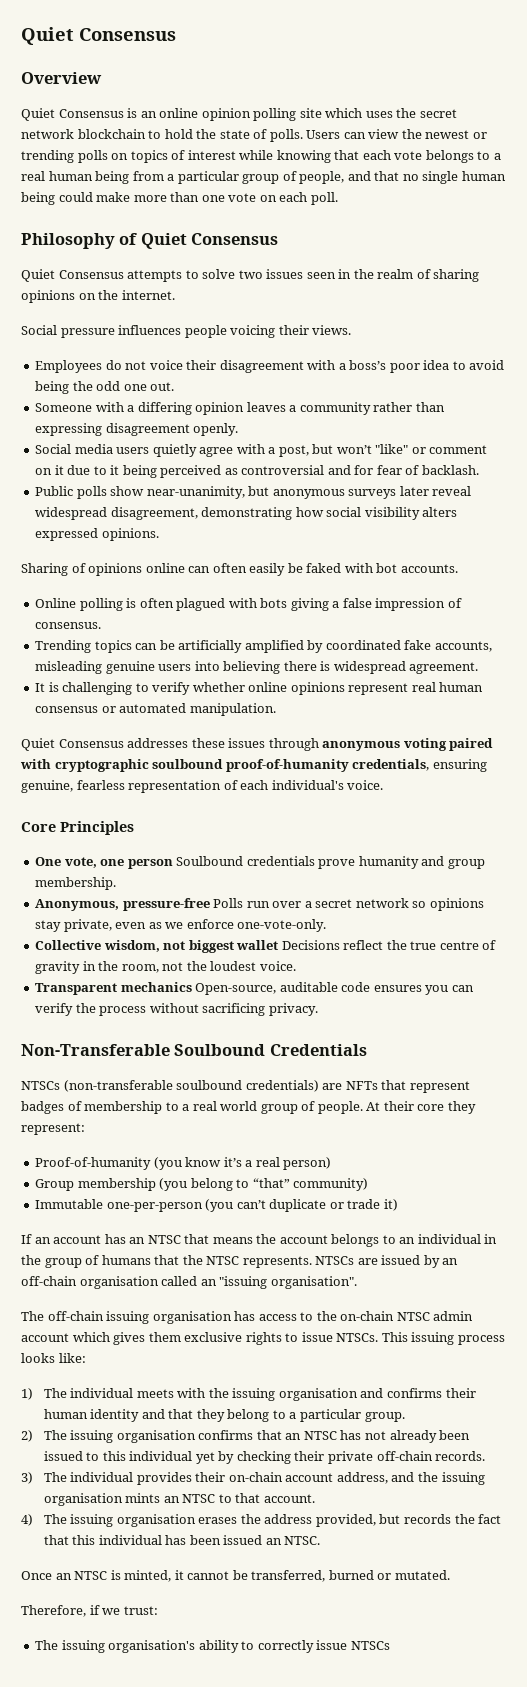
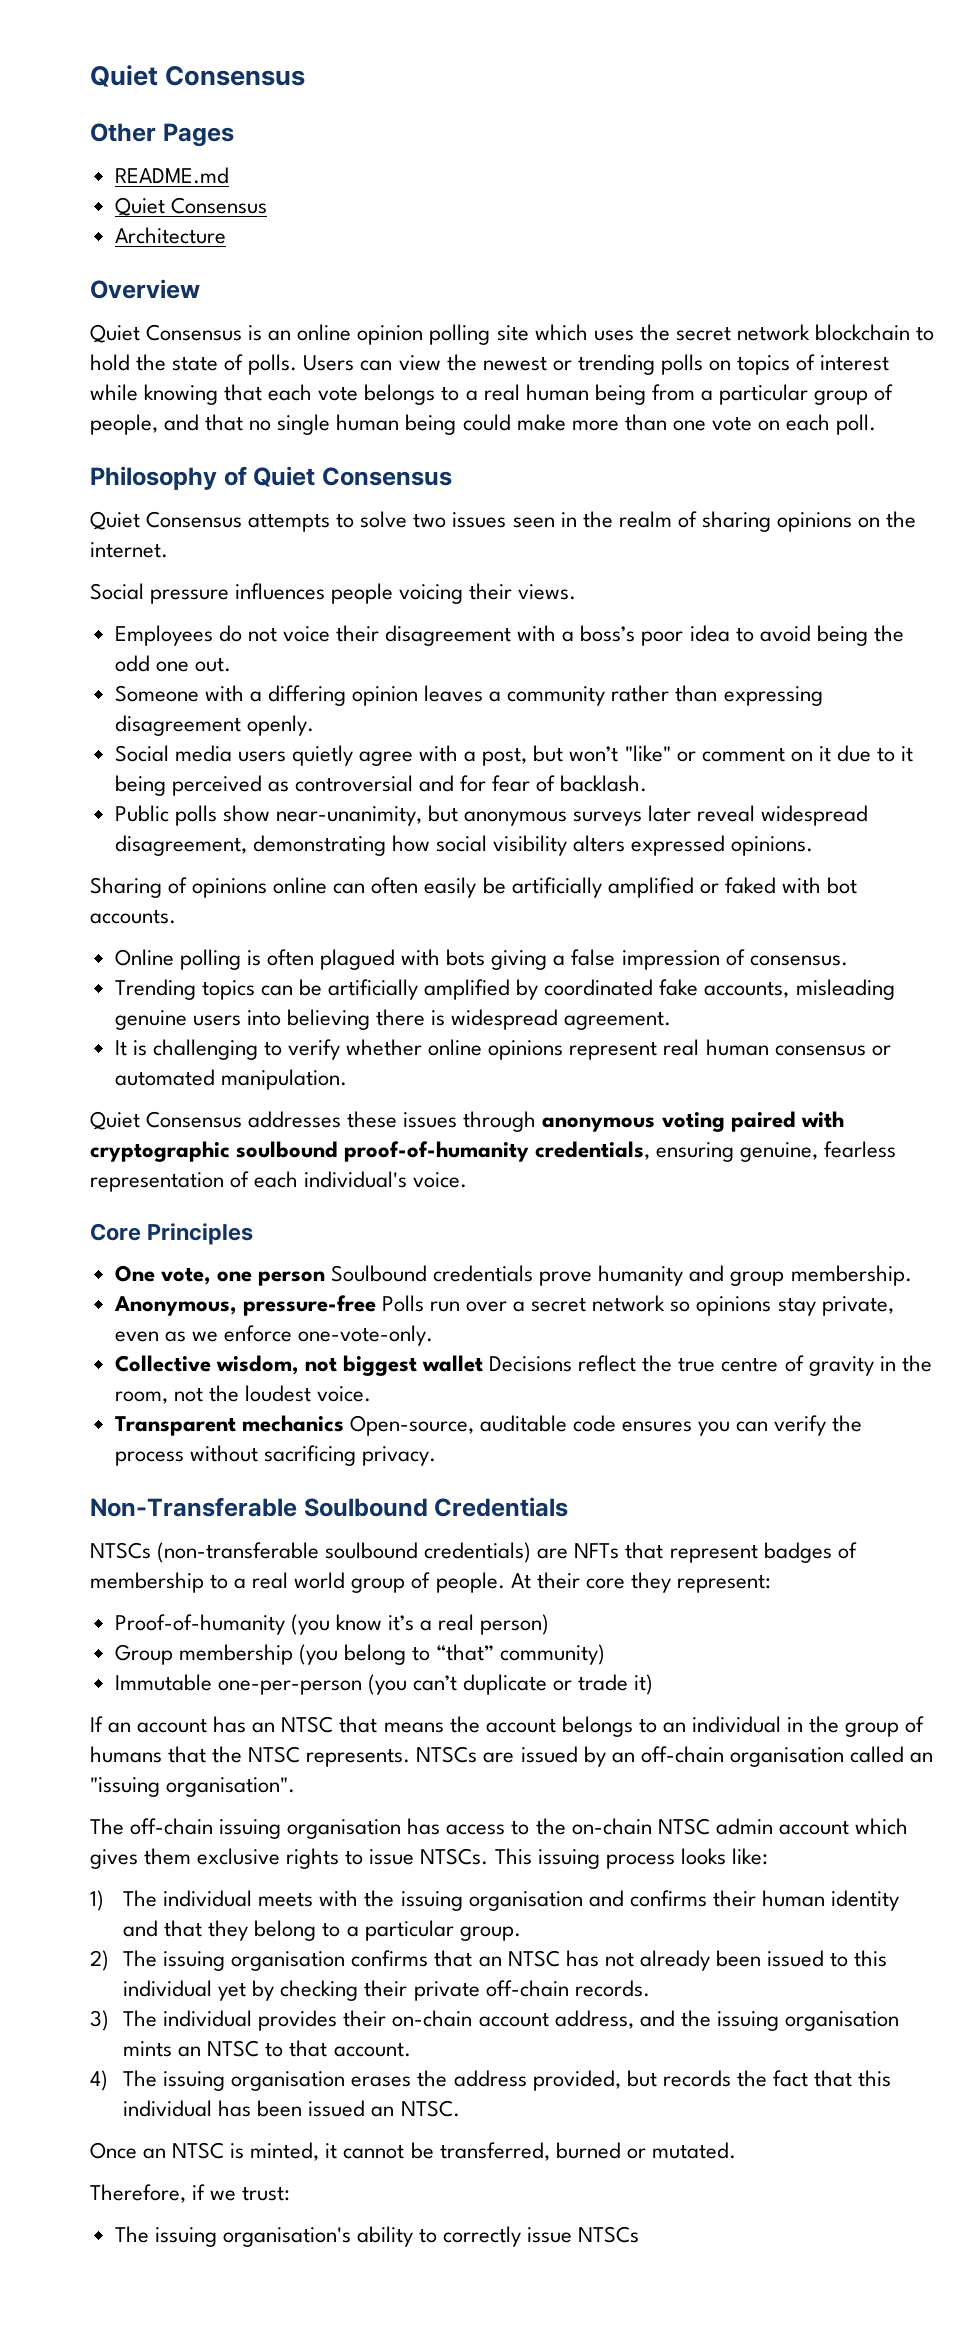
[21,27,176,45] Quiet Consensus -> [90,65,306,87] [90,123,234,147] [114,167,229,184] [114,197,267,216] [114,227,226,244] Quiet Consensus // Other Pages // README.md // Quiet Consensus // Architecture
(303, 568) none -> [511,877,719,898] artificially amplified or

